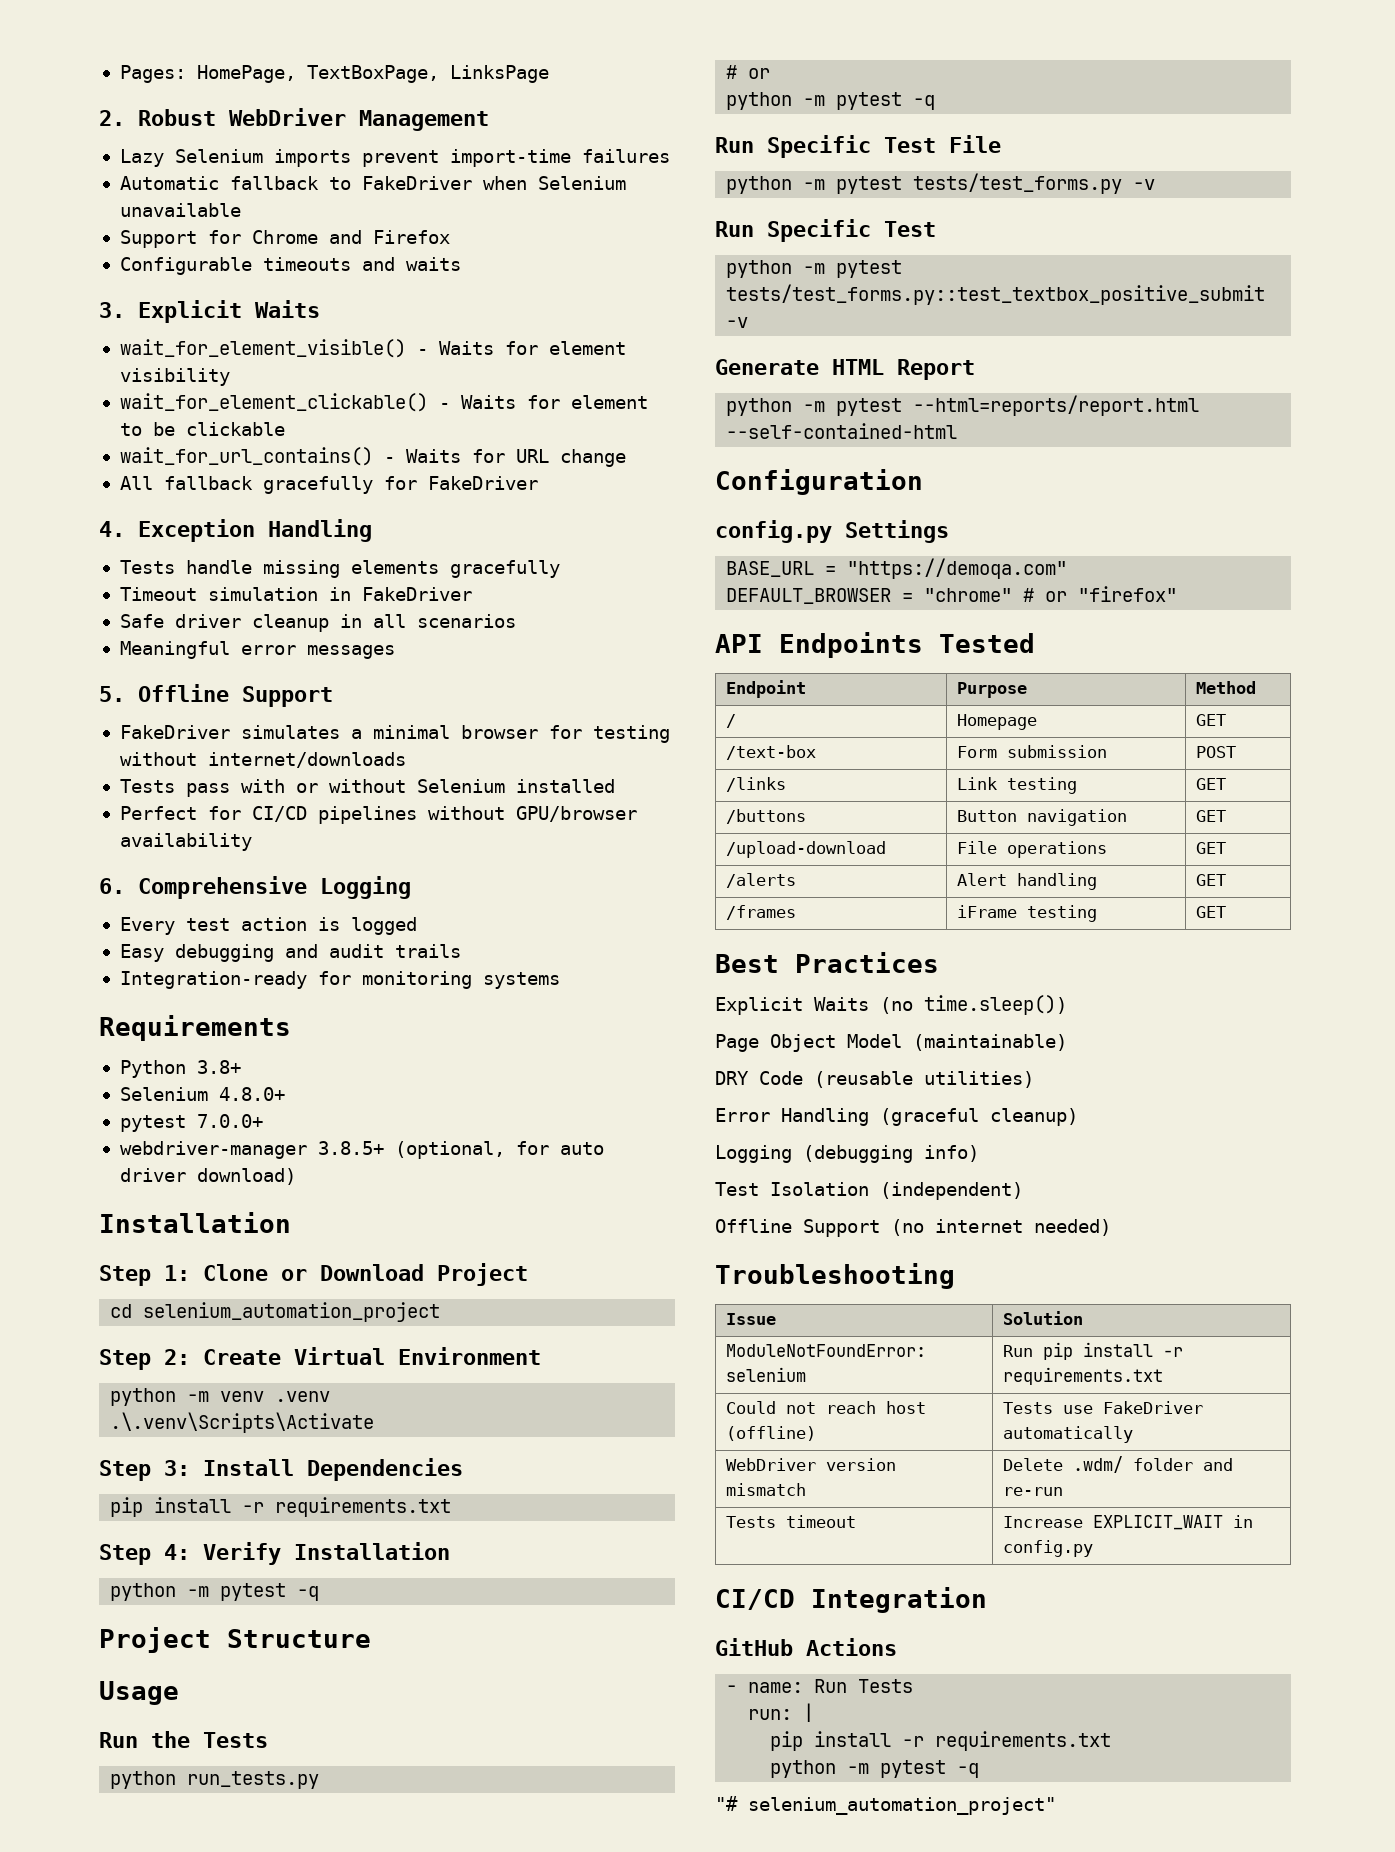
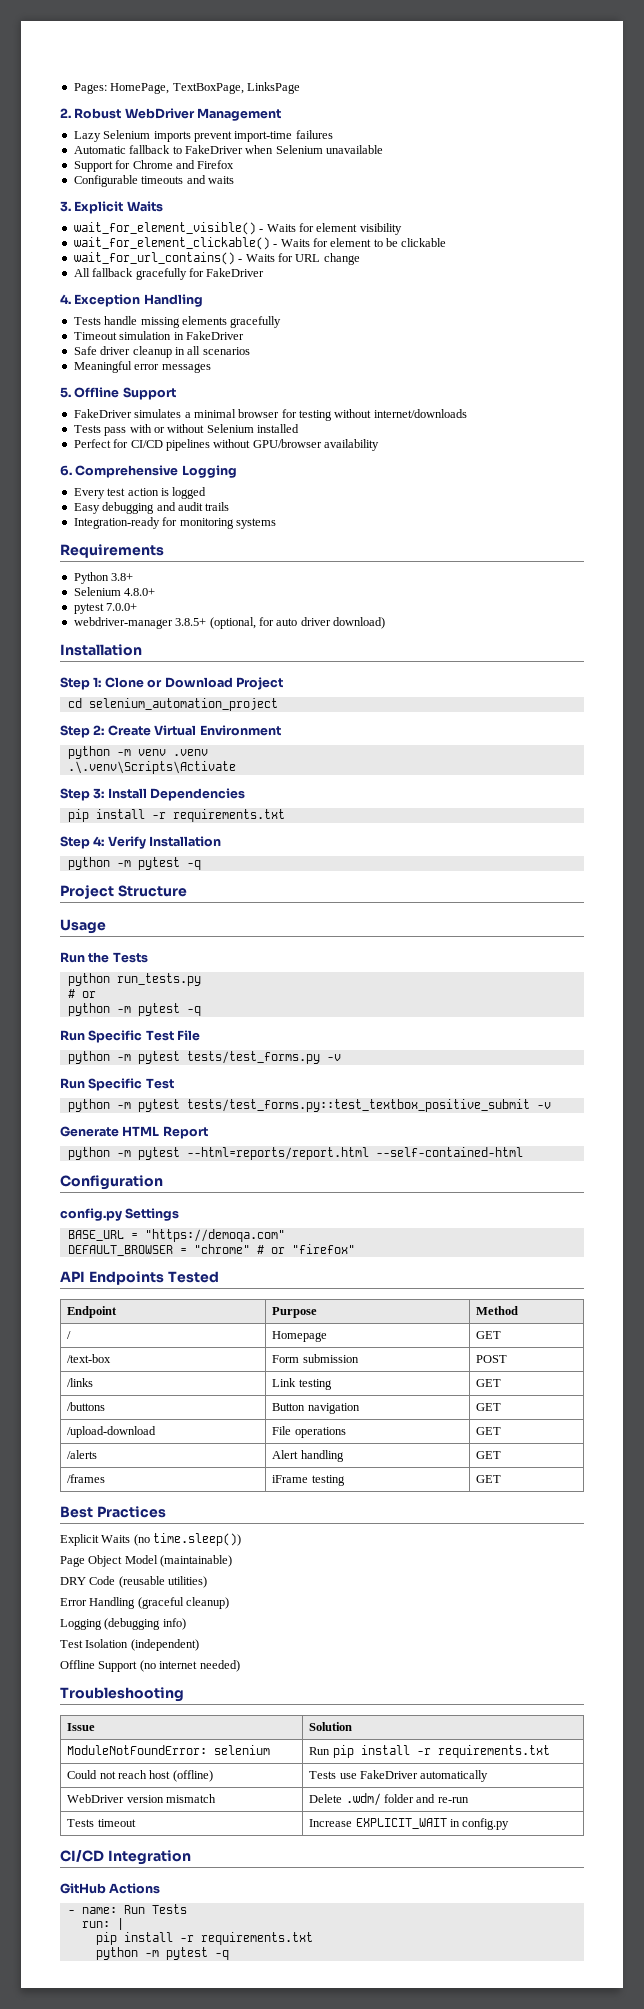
[715,1796,1056,1815] // "# selenium_automation_project" -> (229, 1955) none

